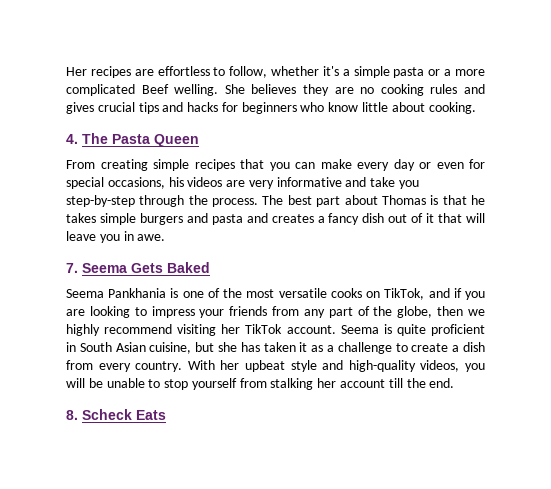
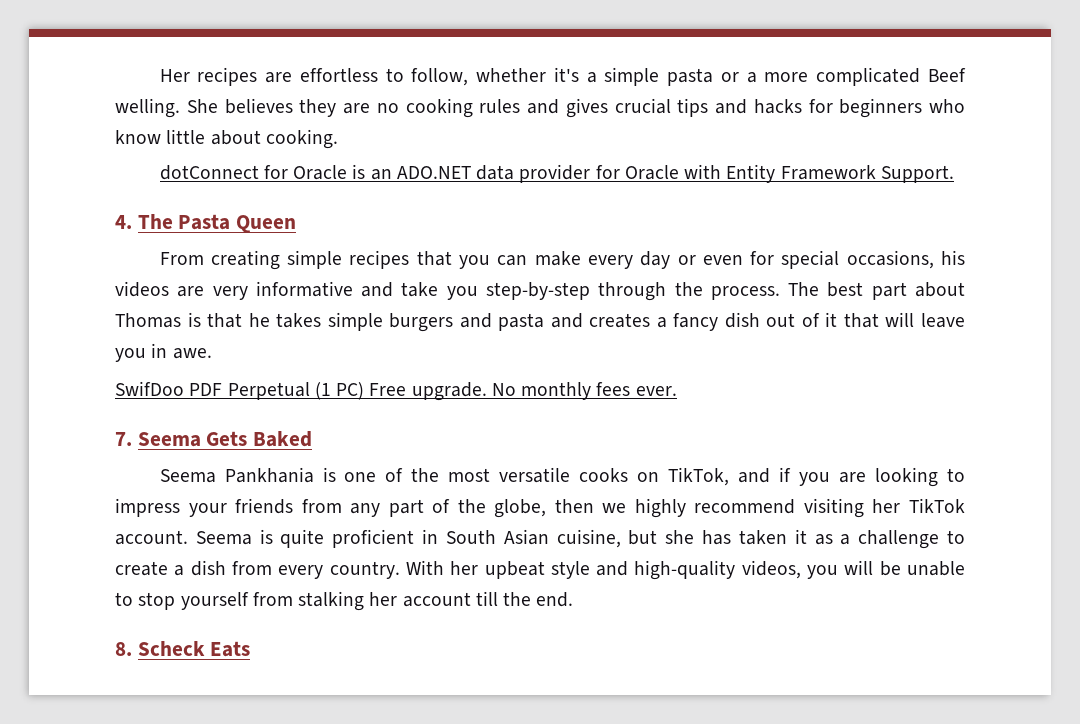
(476, 108) none -> [159,164,955,183] // dotConnect for Oracle is an ADO.NET data provider for Oracle with Entity Framework Support.
(166, 237) none -> [115,381,677,401] // SwifDoo PDF Perpetual (1 PC) Free upgrade. No monthly fees ever.

